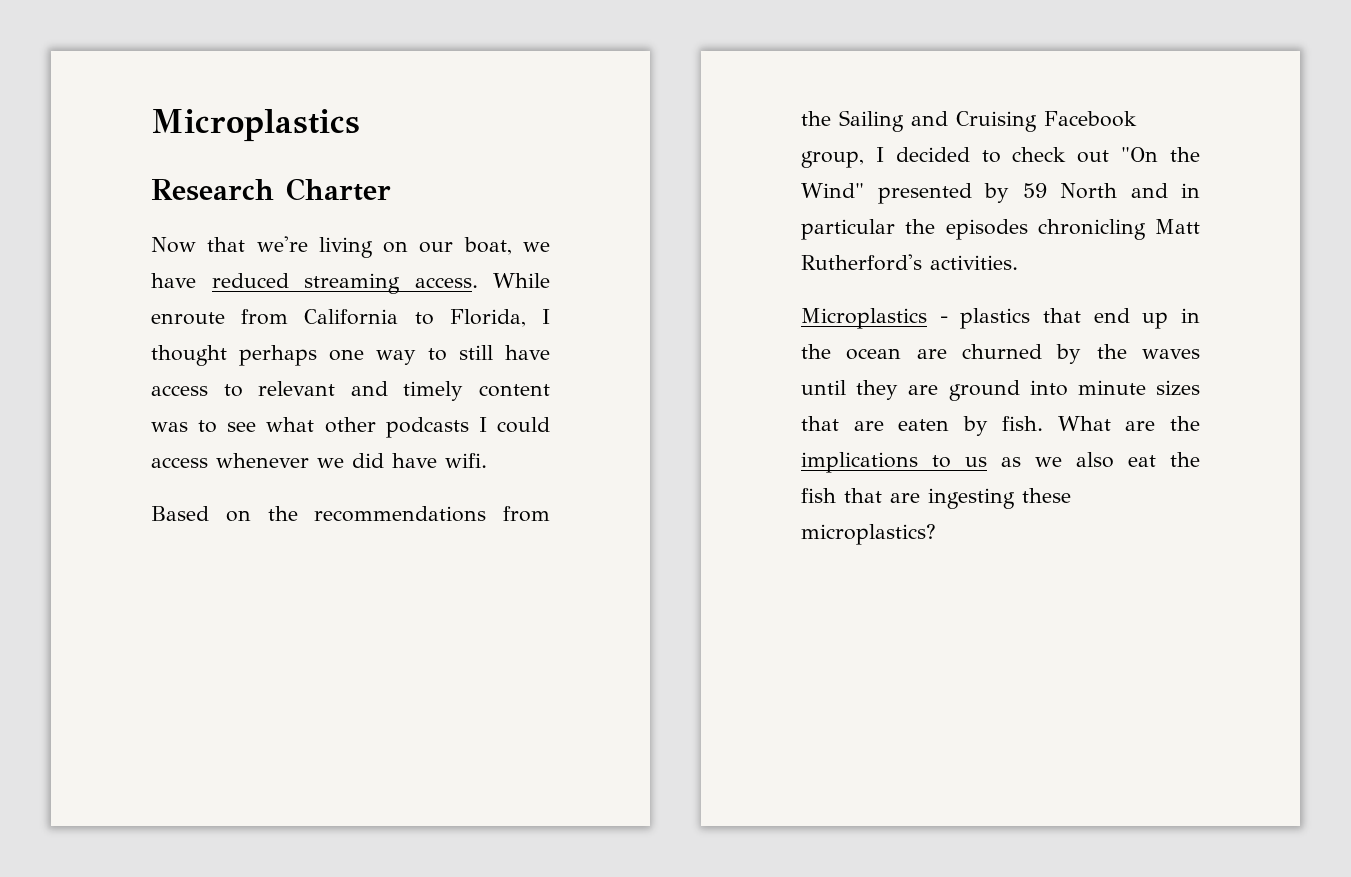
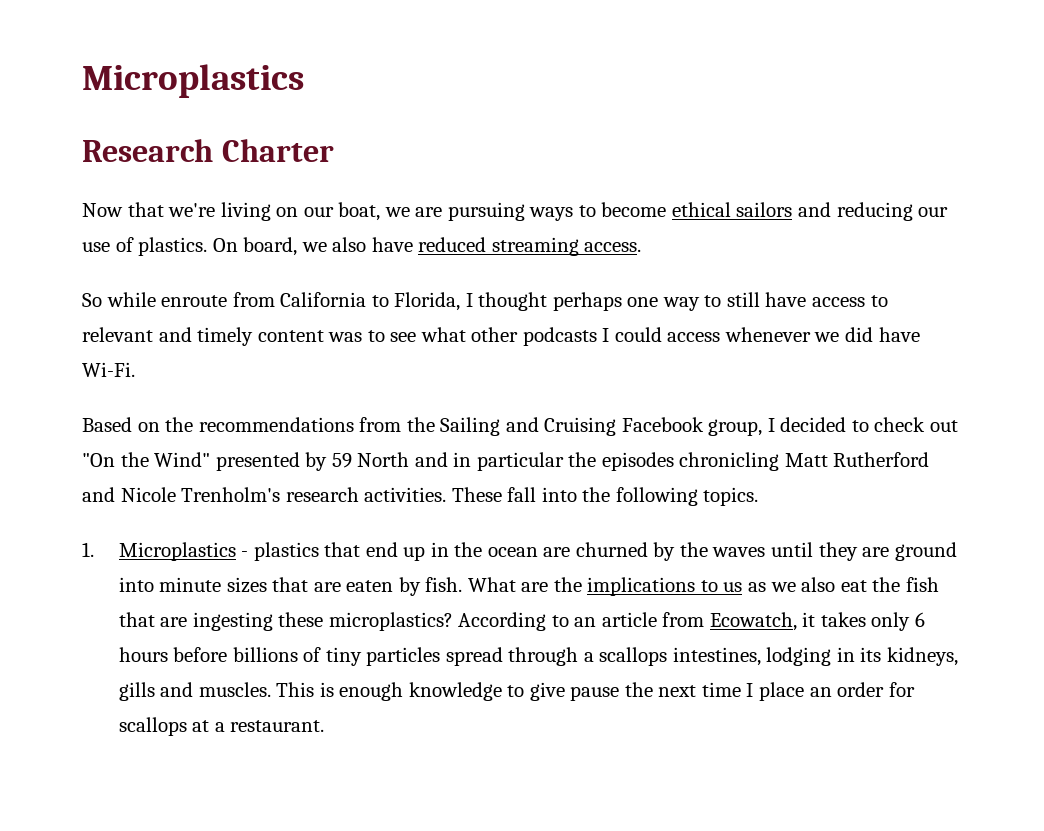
(550, 247) none -> [415,202,949,221] [82,237,367,256] are pursuing ways to become ethical sailors and reducing our use of plastics. On board, we also
[493,273,550,288] While -> [82,292,156,307] // So while
[445,453,487,468] wifi. -> [82,362,135,377] Wi-Fi.
[801,254,1018,271] Rutherford's activities. // -> [833,452,930,467] [82,487,759,506] [82,542,94,557] Rutherford and Nicole Trenholm's research activities. These fall into the following topics. // 1.
(936, 534) none -> [458,612,926,631] [118,647,959,666] [118,682,915,701] [118,717,325,736] According to an article from Ecowatch, it takes only 6 hours before billions of tiny particles spread through a scallops intestines, lodging in its kidneys, gills and muscles. This is enough knowledge to give pause the next time I place an order for scallops at a restaurant.

